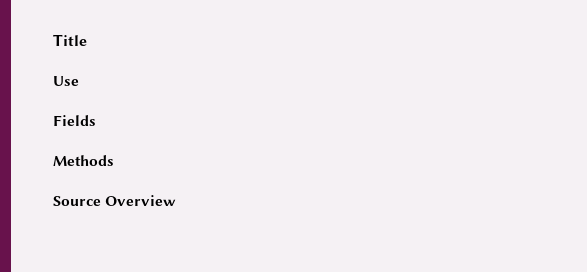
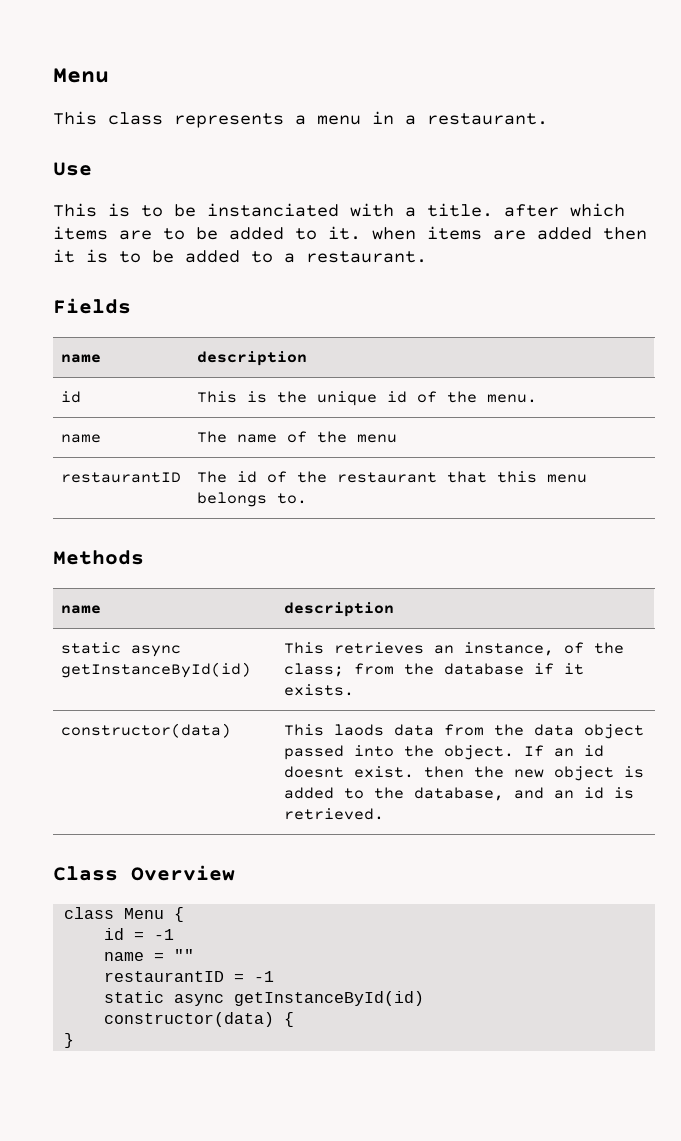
[53,34,87,46] [53,76,79,86] [53,115,96,126] [53,155,114,166] [53,195,177,206] Title // Use // Fields // Methods // Source Overview -> [53,68,109,83] [53,111,548,128] [53,162,92,176] [53,203,625,217] [53,226,647,240] [53,249,427,263] [53,298,131,314] [60,354,101,363] [196,351,307,366] [60,391,81,403] [196,391,537,406] [60,434,101,443] [196,431,397,443] [60,472,181,483] [196,471,587,483] [196,492,307,507] [53,550,144,565] [60,605,101,614] [283,602,394,617] [60,642,181,657] [60,662,251,678] [283,642,624,656] [283,663,584,677] [283,684,354,696] [60,723,231,738] [283,724,644,739] [283,745,604,760] [283,766,644,781] [283,787,634,801] [283,808,384,820] [53,865,235,881] [64,907,185,922] [104,928,175,940] [104,949,195,961] [104,971,275,982] [104,991,425,1006] [104,1012,295,1027] [64,1033,75,1048] Menu // This class represents a menu in a restaurant. // Use // This is to be instanciated with a title. after which items are to be added to it. when items are added then it is to be added to a restaurant. // Fields // name | description // id | This is the unique id of the menu. // name | The name of the menu // restaurantID | The id of the restaurant that this menu belongs to. // Methods // name | description // static async getInstanceById(id) | This retrieves an instance, of the class; from the database if it exists. // constructor(data) | This laods data from the data object passed into the object. If an id doesnt exist. then the new object is added to the database, and an id is retrieved. // Class Overview // class Menu { // id = -1 // name = "" // restaurantID = -1 // static async getInstanceById(id) // constructor(data) { // }

